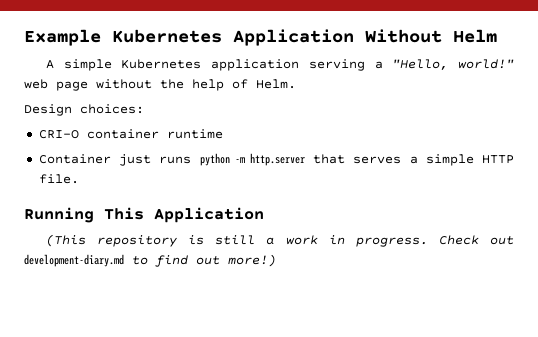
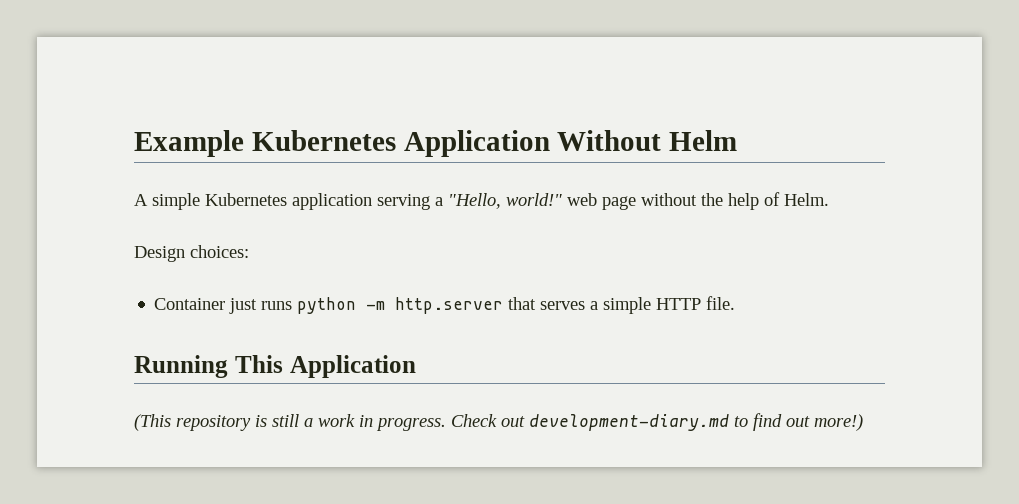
[38,129,223,139] // CRI-O container runtime -> (249, 251) none

